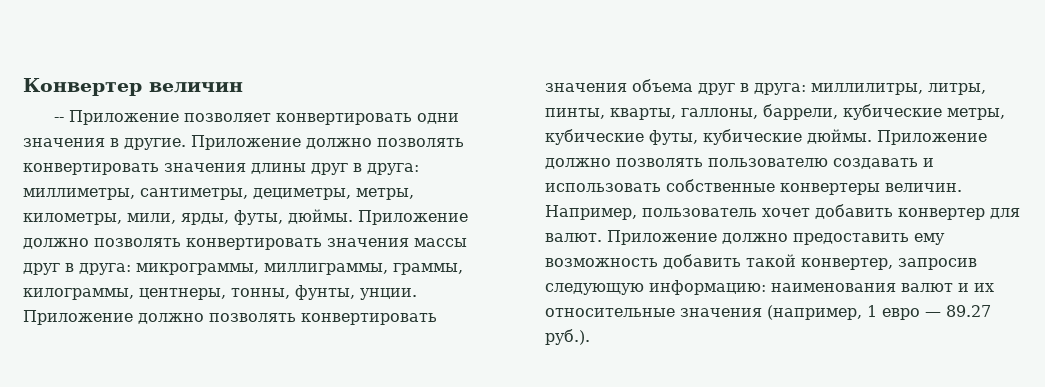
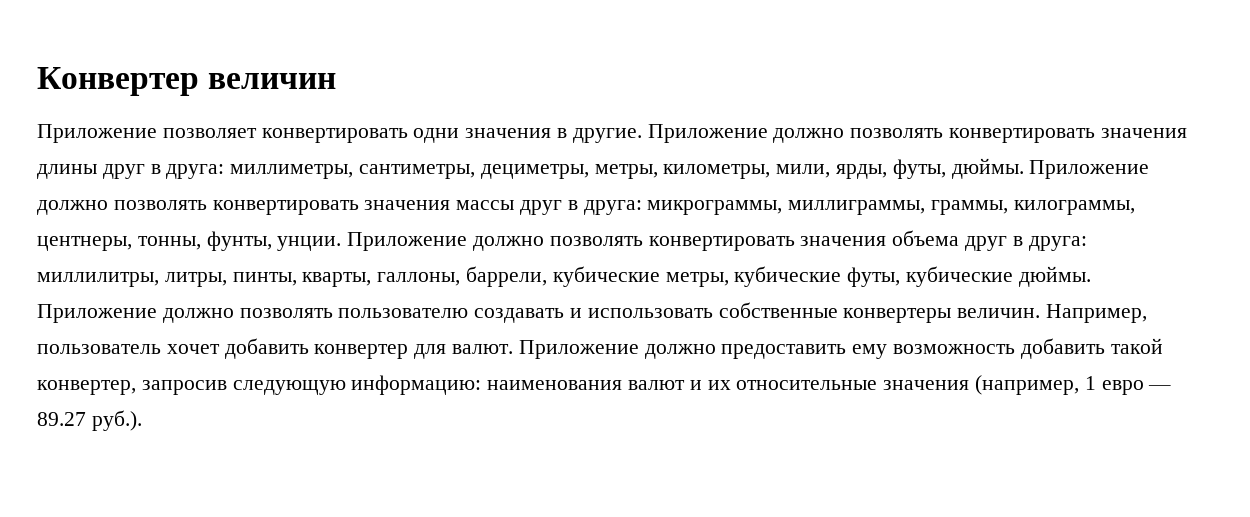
[54,117,65,122] -- -> (337, 81) none

